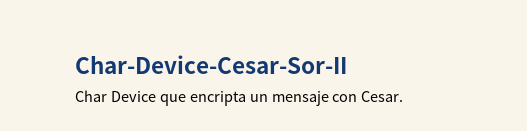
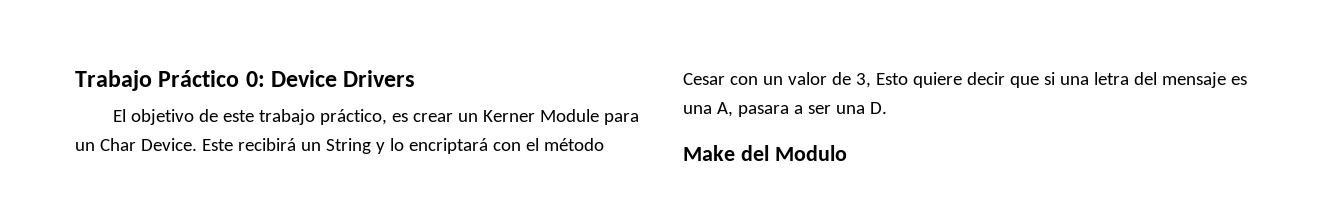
[75,55,347,74] [75,90,404,106] Char-Device-Cesar-Sor-II // Char Device que encripta un mensaje con Cesar. -> [75,70,416,91] [112,109,639,125] [75,138,604,154] [683,72,1247,88] [683,102,887,117] [683,145,847,161] Trabajo Práctico 0: Device Drivers // El objetivo de este trabajo práctico, es crear un Kerner Module para un Char Device. Este recibirá un String y lo encriptará con el método Cesar con un valor de 3, Esto quiere decir que si una letra del mensaje es una A, pasara a ser una D. // Make del Modulo

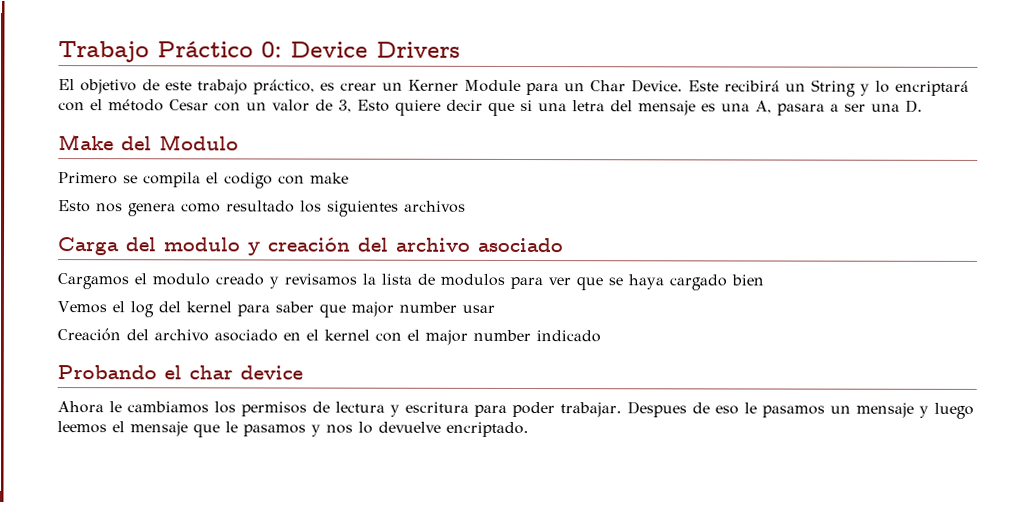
(847, 153) none -> [58,172,349,189] [58,200,466,217] [57,237,564,256] [57,273,764,291] [57,301,495,318] [57,328,601,345] [57,365,303,380] [57,401,974,419] [57,421,529,438] // Primero se compila el codigo con make // Esto nos genera como resultado los siguientes archivos // Carga del modulo y creación del archivo asociado // Cargamos el modulo creado y revisamos la lista de modulos para ver que se haya cargado bien // Vemos el log del kernel para saber que major number usar // Creación del archivo asociado en el kernel con el major number indicado // Probando el char device // Ahora le cambiamos los permisos de lectura y escritura para poder trabajar. Despues de eso le pasamos un mensaje y luego leemos el mensaje que le pasamos y nos lo devuelve encriptado.

